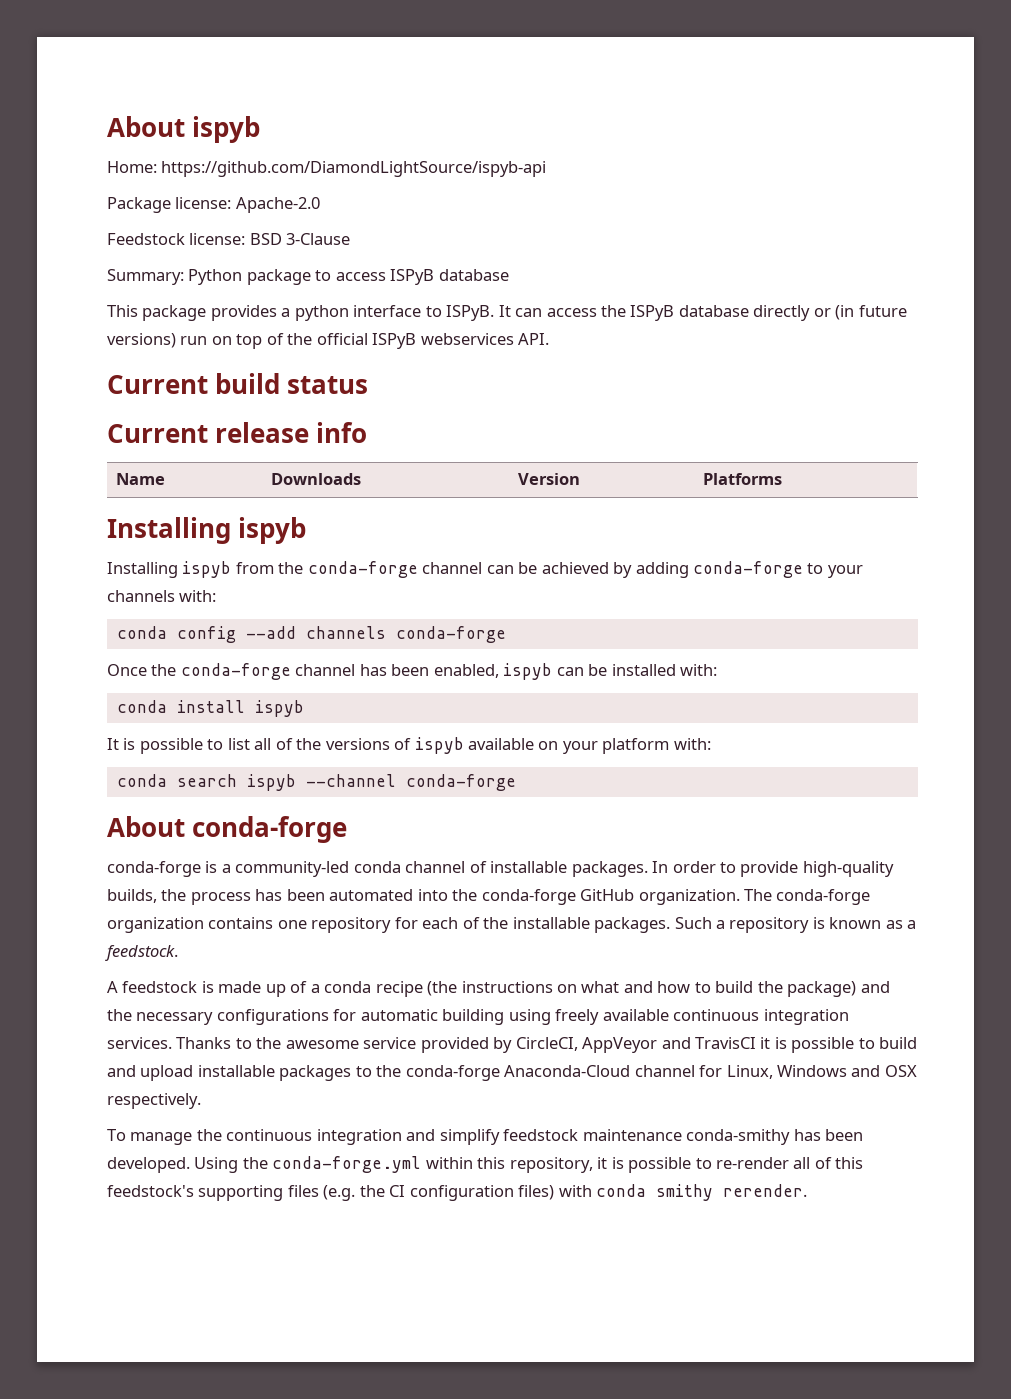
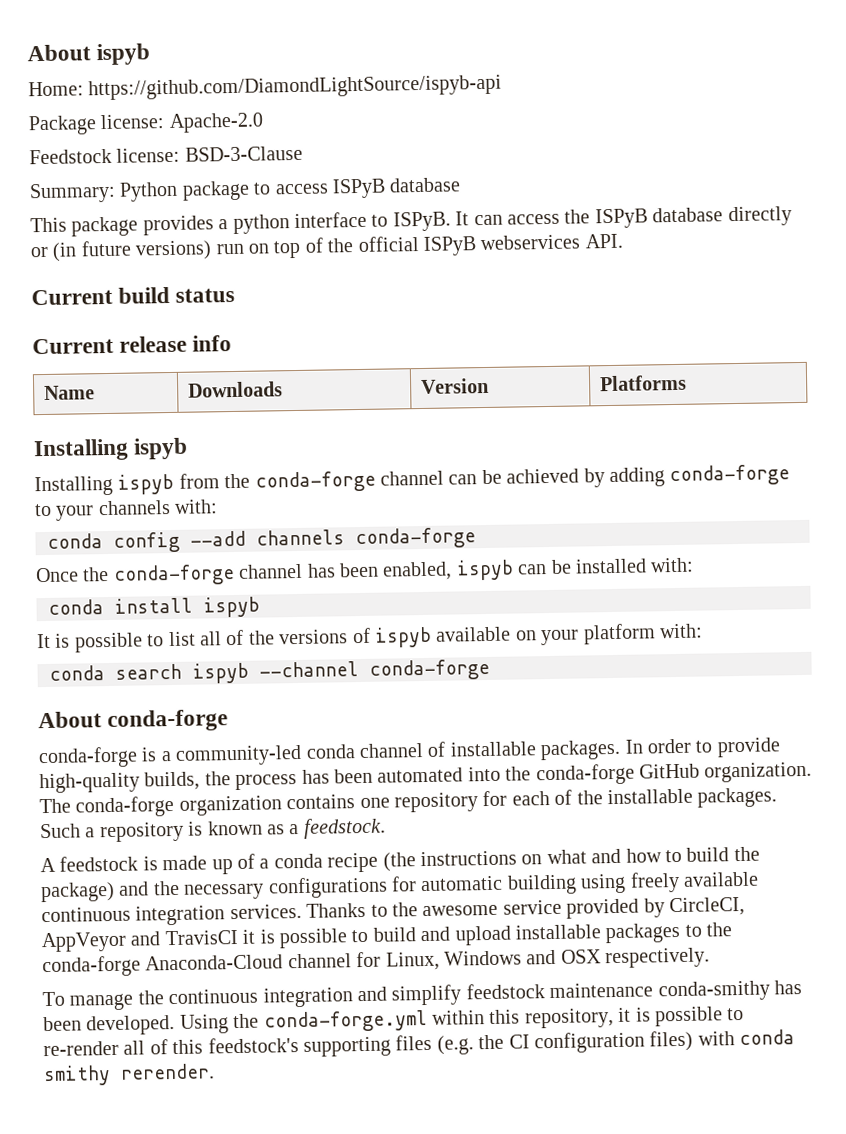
[249,233,351,245] BSD 3-Clause -> [184,145,303,162] BSD-3-Clause

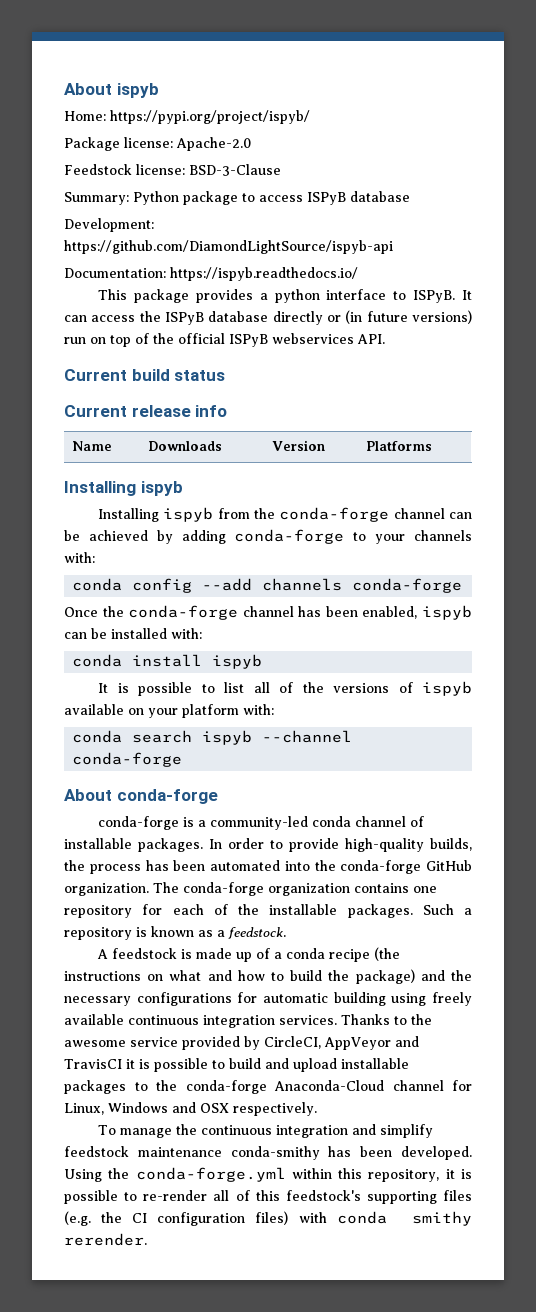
[88,74,503,101] https://github.com/DiamondLightSource/ispyb-api -> [110,110,310,124] https://pypi.org/project/ispyb/
(462, 185) none -> [64,218,154,232] [64,240,393,254] [64,267,358,281] // Development: https://github.com/DiamondLightSource/ispyb-api // Documentation: https://ispyb.readthedocs.io/

